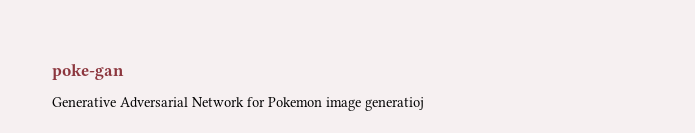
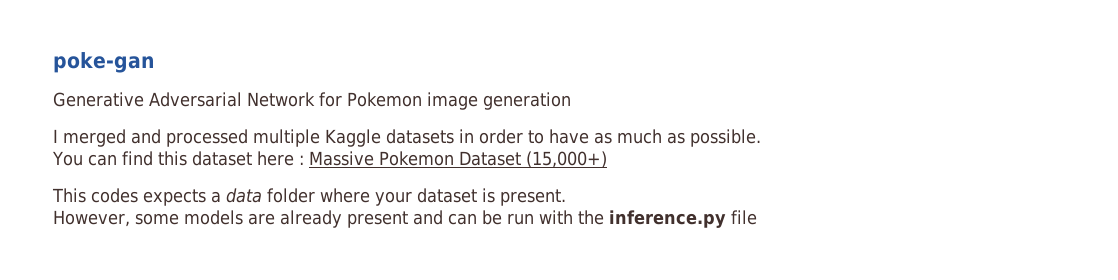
[365,97,424,111] generatioj -> [483,92,571,110] [53,129,761,147] [52,151,607,168] [52,188,566,206] [53,210,757,228] generation // I merged and processed multiple Kaggle datasets in order to have as much as possible. // You can find this dataset here : Massive Pokemon Dataset (15,000+) // This codes expects a data folder where your dataset is present. // However, some models are already present and can be run with the inference.py file

